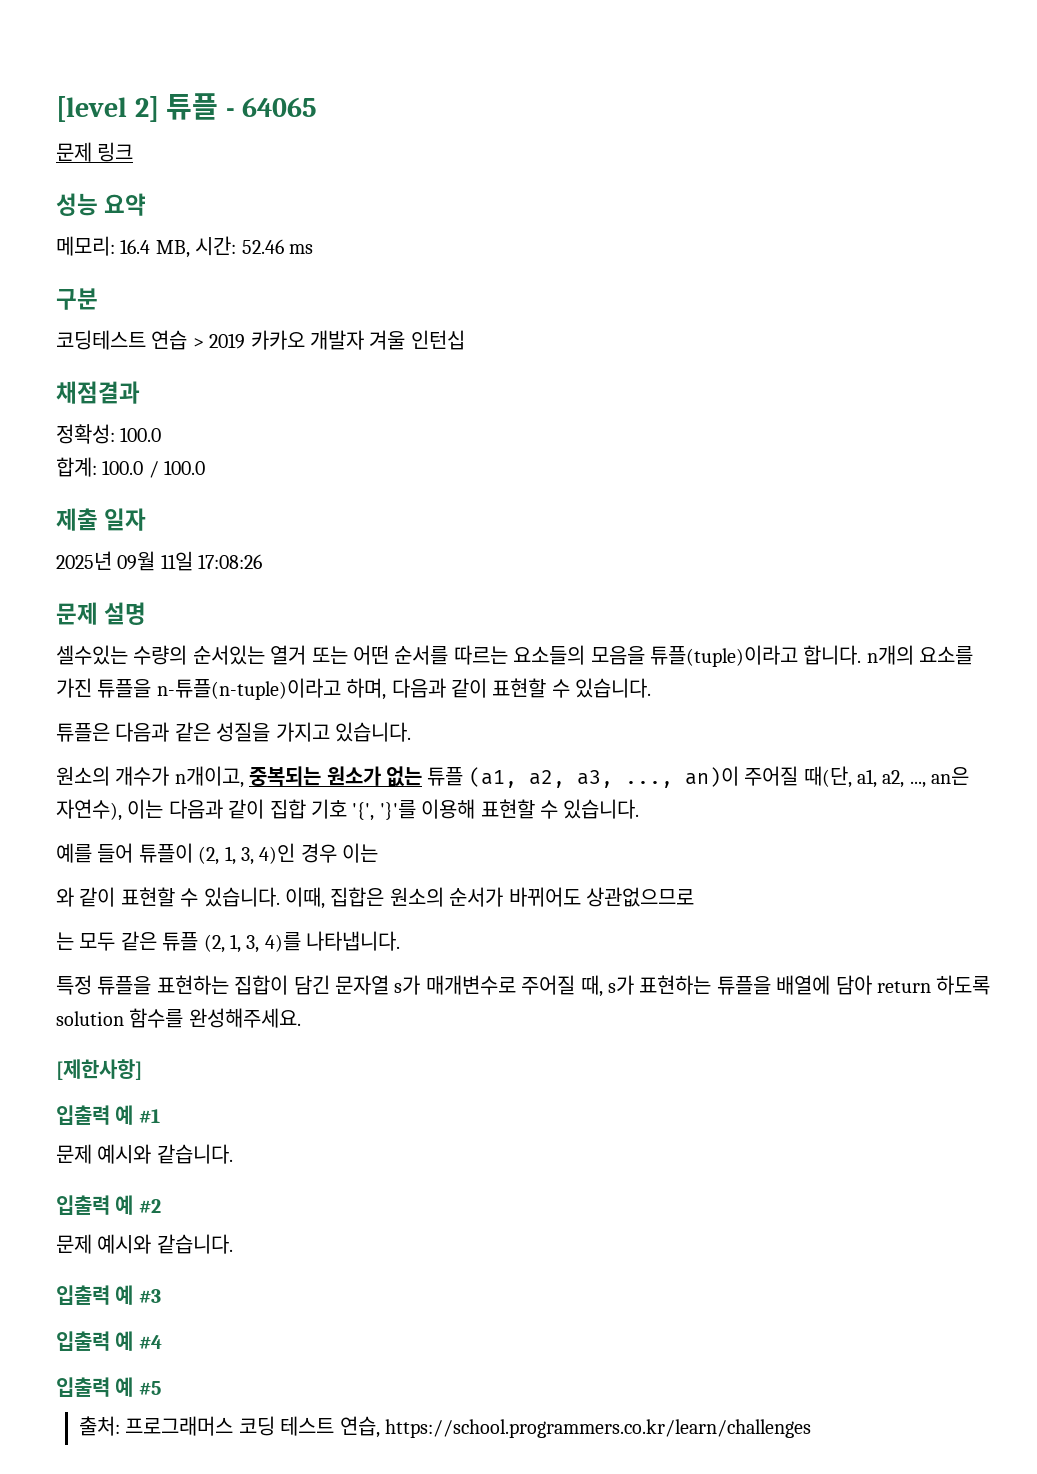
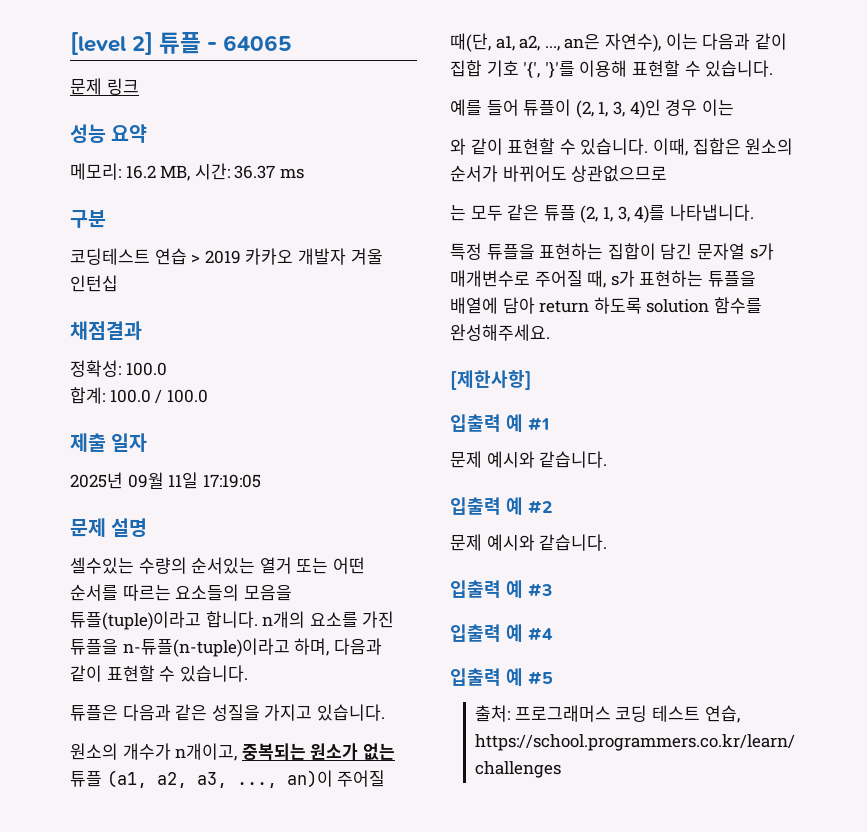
[120,239,151,254] 16.4 -> [125,165,156,179] 16.2
[241,239,284,254] 52.46 -> [234,165,276,179] 36.37
[198,554,263,569] 17:08:26 -> [202,474,261,488] 17:19:05

